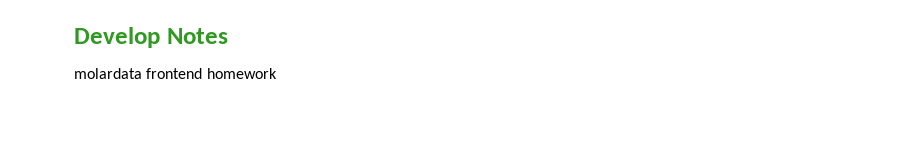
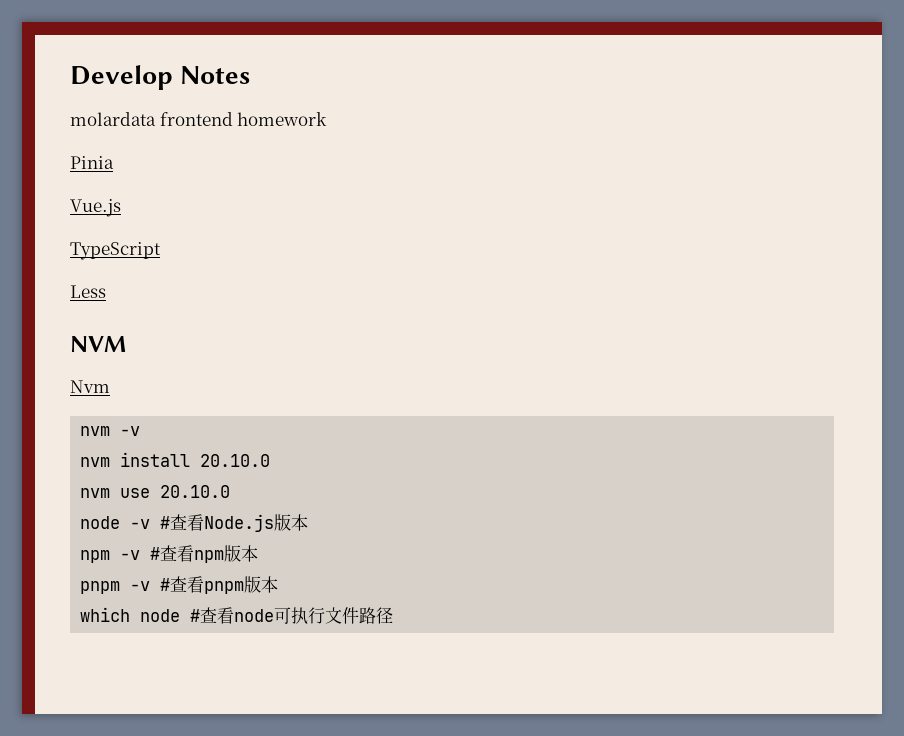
(277, 73) none -> [70,156,114,169] [70,199,121,217] [70,242,161,260] [70,285,106,298] [70,336,126,352] [70,380,110,393] [80,426,141,436] [80,452,271,467] [80,485,231,498] [80,514,309,532] [80,545,259,563] [80,576,279,594] [80,607,394,624] // Pinia // Vue.js // TypeScript // Less // NVM // Nvm // nvm -v // nvm install 20.10.0 // nvm use 20.10.0 // node -v #查看Node.js版本 // npm -v #查看npm版本 // pnpm -v #查看pnpm版本 // which node #查看node可执行文件路径

